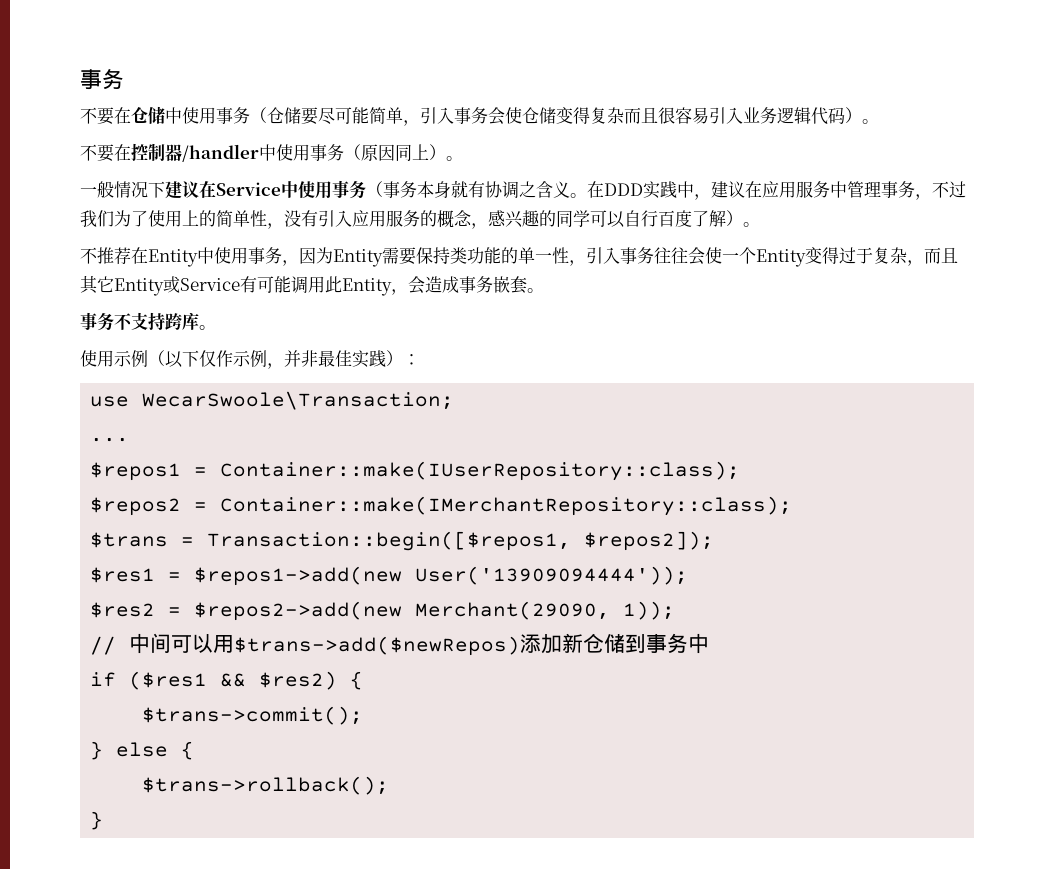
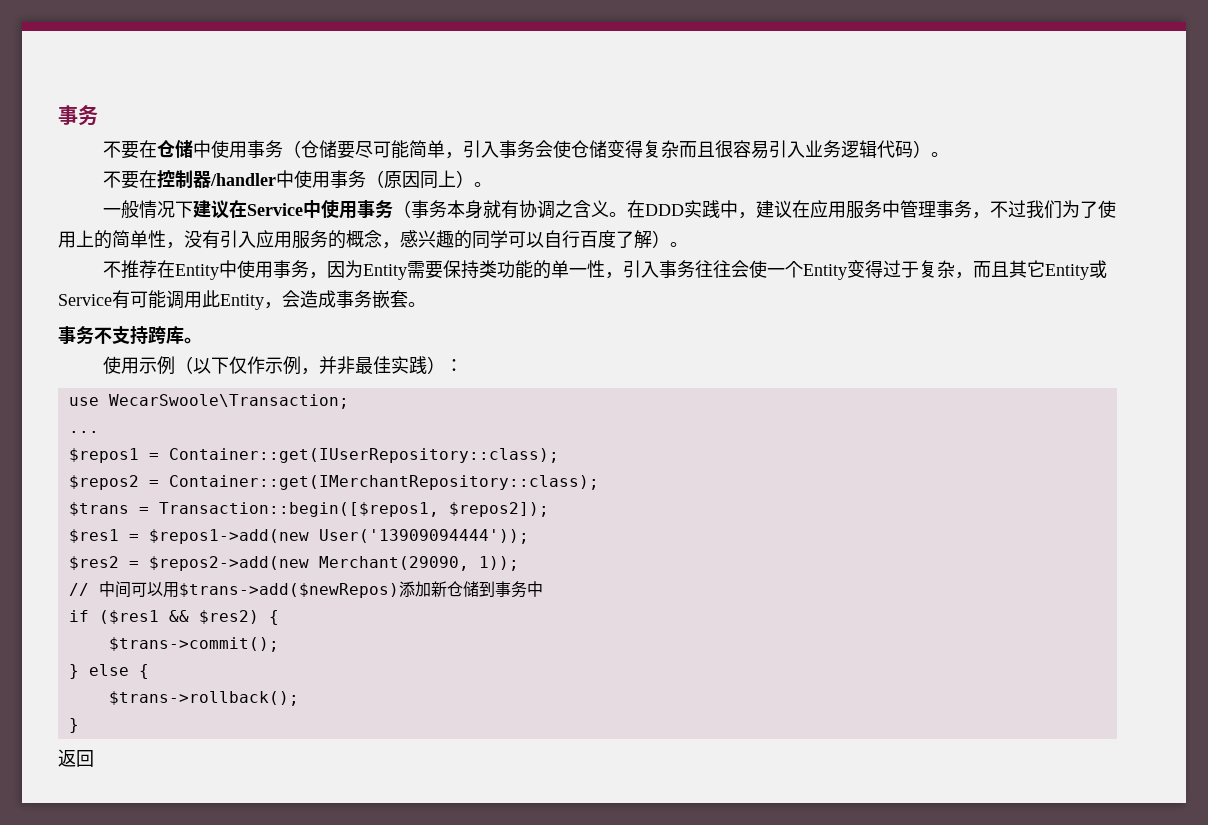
[220,461,741,481] Container::make(IUserRepository::class); -> [168,448,559,463] Container::get(IUserRepository::class);
[220,496,793,516] Container::make(IMerchantRepository::class); -> [168,475,599,490] Container::get(IMerchantRepository::class);
(104, 820) none -> [58,749,94,767] // 返回

